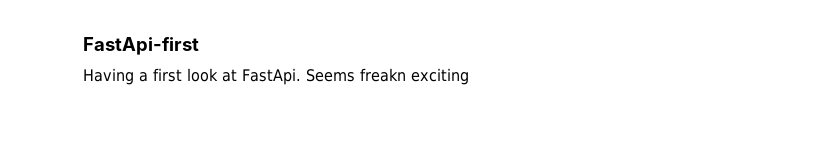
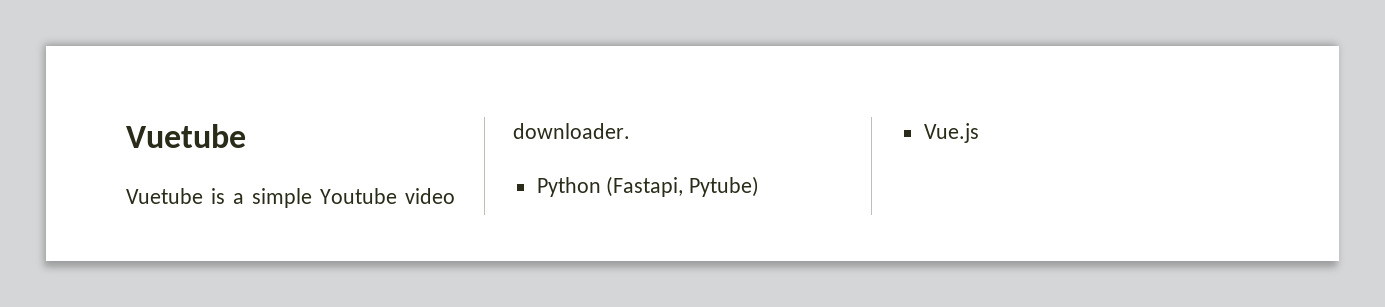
[83,37,199,55] [83,68,469,85] FastApi-first // Having a first look at FastApi. Seems freakn exciting -> [126,124,246,148] [126,188,455,208] [513,123,630,139] [536,176,760,197] [923,123,979,143] Vuetube // Vuetube is a simple Youtube video downloader. // Python (Fastapi, Pytube) // Vue.js

